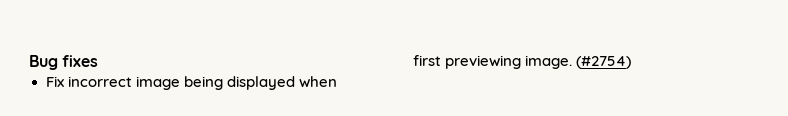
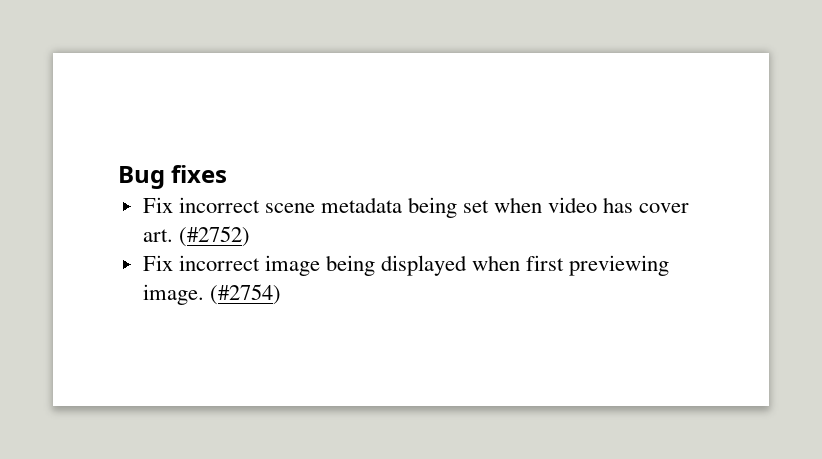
(99, 61) none -> [142,197,690,218] [142,226,250,247] // Fix incorrect scene metadata being set when video has cover art. (#2752)

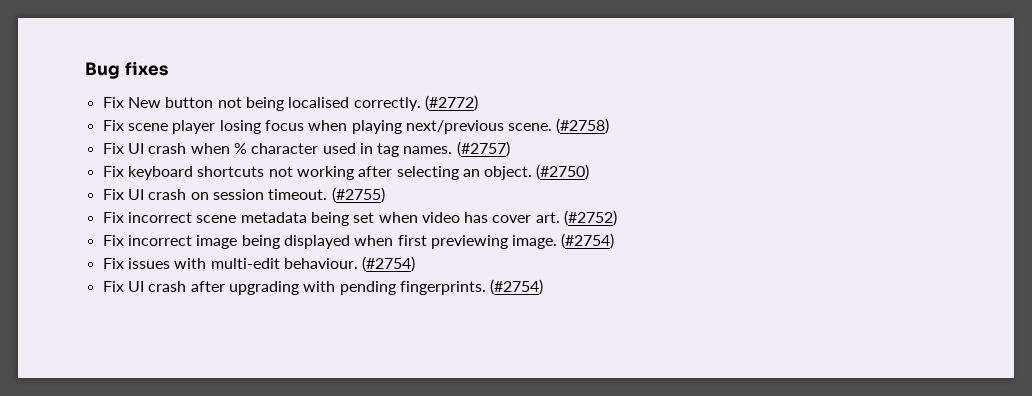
(228, 174) none -> [102,95,478,111] [102,118,610,134] [102,141,510,157] [102,164,590,180] [102,187,385,203] // Fix New button not being localised correctly. (#2772) // Fix scene player losing focus when playing next/previous scene. (#2758) // Fix UI crash when % character used in tag names. (#2757) // Fix keyboard shortcuts not working after selecting an object. (#2750) // Fix UI crash on session timeout. (#2755)
(281, 294) none -> [102,256,416,272] [102,279,544,295] // Fix issues with multi-edit behaviour. (#2754) // Fix UI crash after upgrading with pending fingerprints. (#2754)

